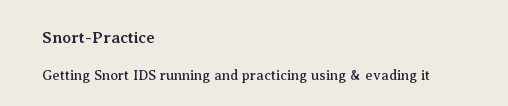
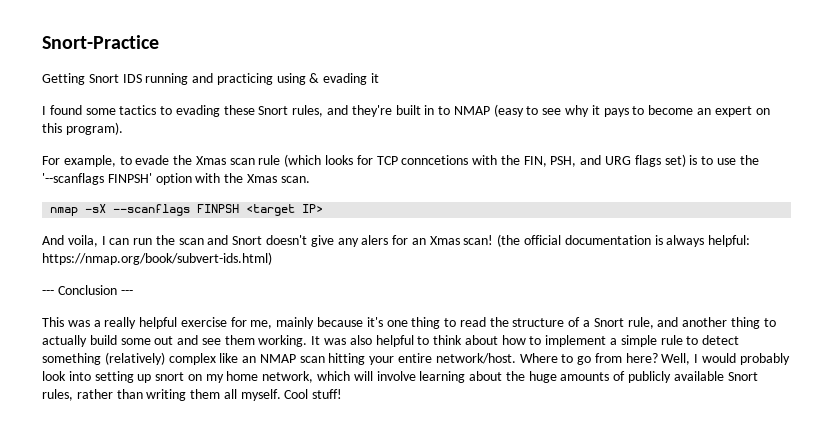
(430, 75) none -> [42,104,770,117] [42,122,123,135] [42,154,759,167] [42,173,310,185] [50,204,324,216] [42,234,751,247] [42,252,272,265] [42,285,133,295] [42,317,776,329] [42,335,740,347] [42,352,790,365] [42,371,758,383] [42,389,343,401] // I found some tactics to evading these Snort rules, and they're built in to NMAP (easy to see why it pays to become an expert on this program). // For example, to evade the Xmas scan rule (which looks for TCP conncetions with the FIN, PSH, and URG flags set) is to use the '--scanflags FINPSH' option with the Xmas scan. // nmap -sX --scanflags FINPSH <target IP> // And voila, I can run the scan and Snort doesn't give any alers for an Xmas scan! (the official documentation is always helpful: https://nmap.org/book/subvert-ids.html) // --- Conclusion --- // This was a really helpful exercise for me, mainly because it's one thing to read the structure of a Snort rule, and another thing to actually build some out and see them working. It was also helpful to think about how to implement a simple rule to detect something (relatively) complex like an NMAP scan hitting your entire network/host. Where to go from here? Well, I would probably look into setting up snort on my home network, which will involve learning about the huge amounts of publicly available Snort rules, rather than writing them all myself. Cool stuff!

